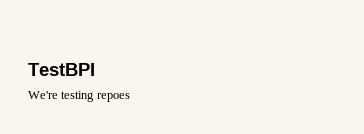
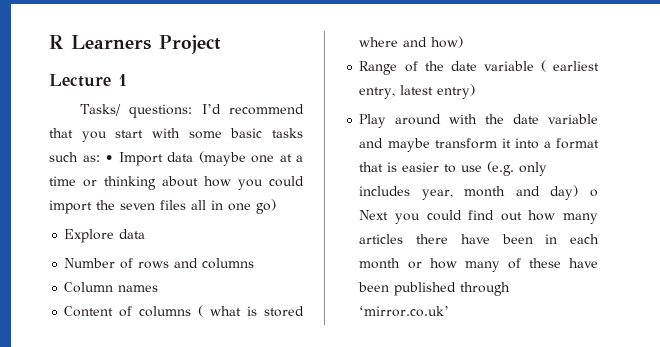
[28,63,95,76] [28,91,130,102] TestBPI // We're testing repoes -> [49,35,221,54] [49,74,127,87] [80,104,304,118] [49,128,303,142] [49,151,303,166] [49,176,304,190] [49,199,276,214] [64,229,146,243] [64,258,255,269] [64,282,159,293] [64,305,304,317] [359,36,464,48] [359,60,599,75] [359,84,476,99] [359,114,598,128] [359,138,599,152] [359,161,548,176] [359,185,598,200] [359,210,598,224] [359,234,599,244] [359,258,598,272] [358,282,511,296] [359,306,450,317] R Learners Project // Lecture 1 // Tasks/ questions: I’d recommend that you start with some basic tasks such as: • Import data (maybe one at a time or thinking about how you could import the seven files all in one go) // Explore data // Number of rows and columns // Column names // Content of columns ( what is stored where and how) // Range of the date variable ( earliest entry, latest entry) // Play around with the date variable and maybe transform it into a format that is easier to use (e.g. only includes year, month and day) o Next you could find out how many articles there have been in each month or how many of these have been published through ‘mirror.co.uk’

